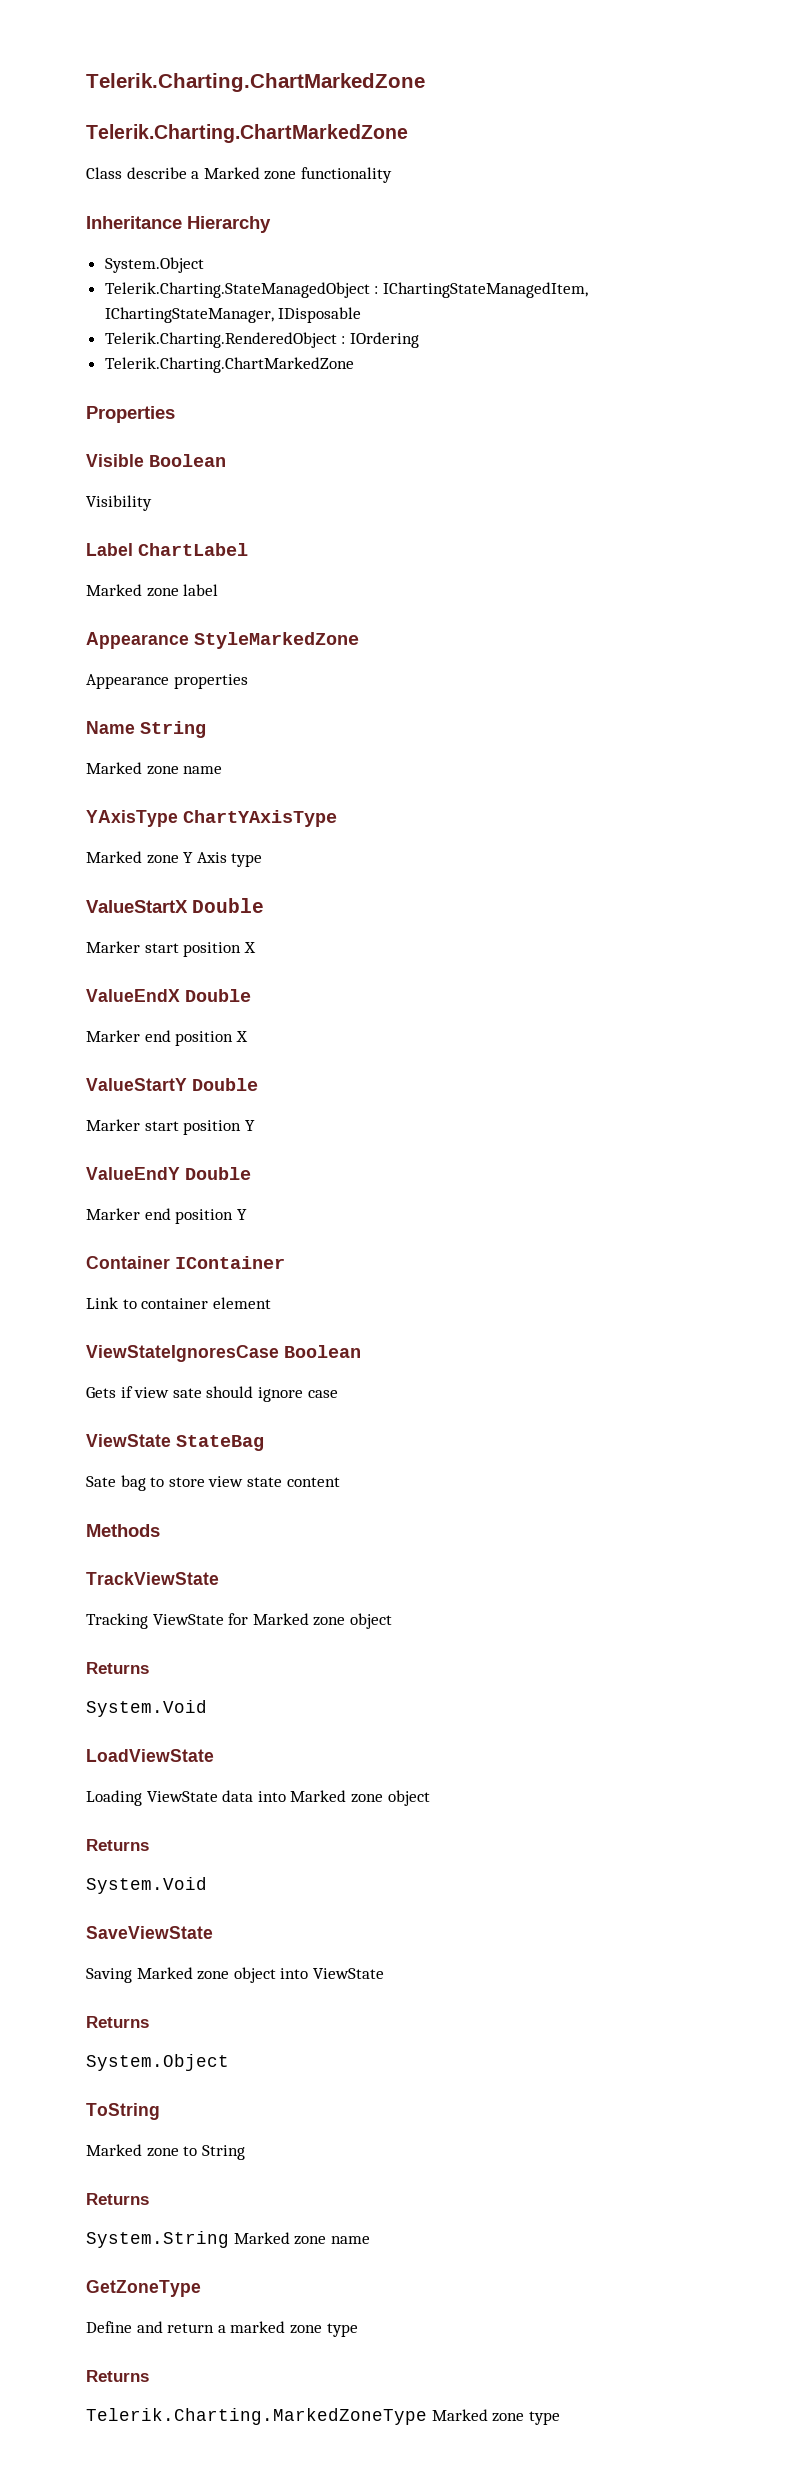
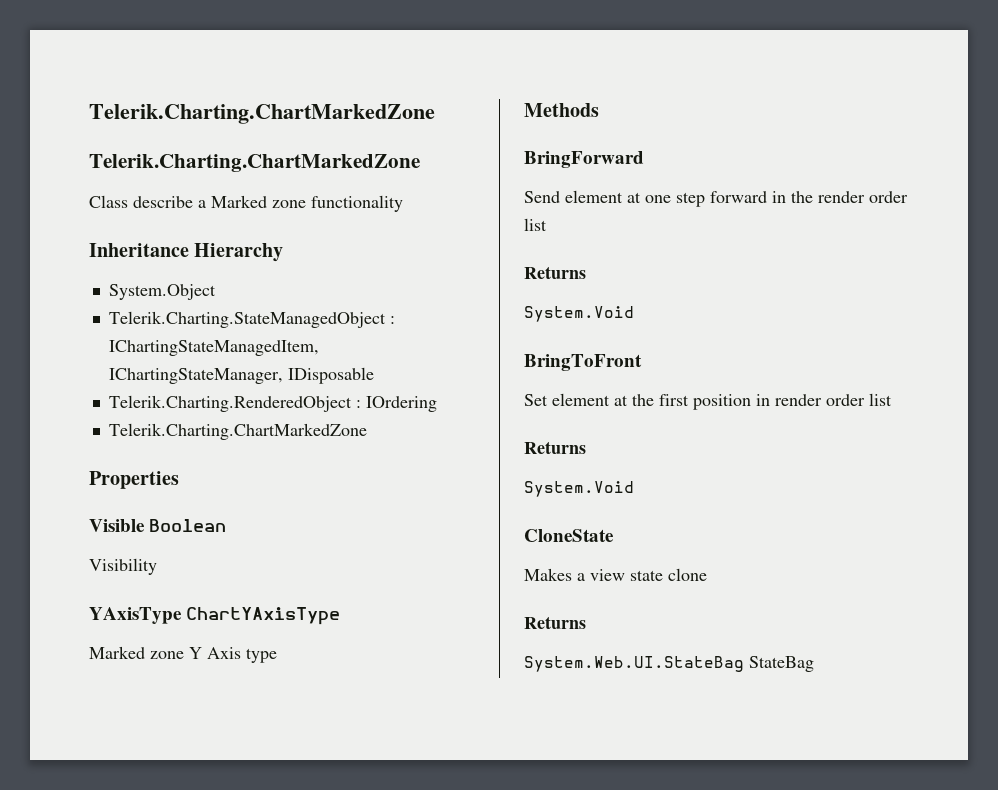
[86,543,248,556] [86,584,219,597] [86,632,359,649] [86,674,248,689] [86,721,206,738] [86,762,223,775] // Label ChartLabel // Marked zone label // Appearance StyleMarkedZone // Appearance properties // Name String // Marked zone name -> (157, 566) none
[86,898,264,913] [86,941,256,957] [86,989,251,1002] [86,1030,248,1046] [86,1078,258,1091] [86,1119,255,1135] [86,1167,251,1180] [86,1208,247,1224] [86,1256,285,1269] [86,1297,271,1309] [86,1345,361,1362] [86,1386,338,1402] [86,1434,264,1451] [86,1475,340,1491] [86,1524,160,1537] [86,1572,219,1585] [86,1613,392,1629] [86,1662,149,1674] [86,1700,207,1717] [86,1749,214,1762] [86,1790,430,1806] [86,1839,149,1851] [86,1877,207,1894] [86,1926,213,1939] [86,1967,384,1983] [86,2016,149,2028] [86,2054,229,2071] [86,2103,160,2120] [86,2144,245,2160] [86,2193,149,2205] [86,2231,370,2248] [86,2280,201,2297] [86,2321,358,2337] [86,2370,149,2382] [86,2408,560,2425] ValueStartX Double // Marker start position X // ValueEndX Double // Marker end position X // ValueStartY Double // Marker start position Y // ValueEndY Double // Marker end position Y // Container IContainer // Link to container element // ViewStateIgnoresCase Boolean // Gets if view sate should ignore case // ViewState StateBag // Sate bag to store view state content // Methods // TrackViewState // Tracking ViewState for Marked zone object // Returns // System.Void // LoadViewState // Loading ViewState data into Marked zone object // Returns // System.Void // SaveViewState // Saving Marked zone object into ViewState // Returns // System.Object // ToString // Marked zone to String // Returns // System.String Marked zone name // GetZoneType // Define and return a marked zone type // Returns // Telerik.Charting.MarkedZoneType Marked zone type -> [524,103,599,117] [524,151,644,168] [524,190,908,207] [524,218,547,231] [524,266,586,279] [524,306,634,322] [524,354,642,371] [524,393,892,410] [524,441,586,454] [524,481,634,497] [524,529,614,542] [524,568,707,581] [524,616,586,629] [524,656,814,672] Methods // BringForward // Send element at one step forward in the render order list // Returns // System.Void // BringToFront // Set element at the first position in render order list // Returns // System.Void // CloneState // Makes a view state clone // Returns // System.Web.UI.StateBag StateBag

